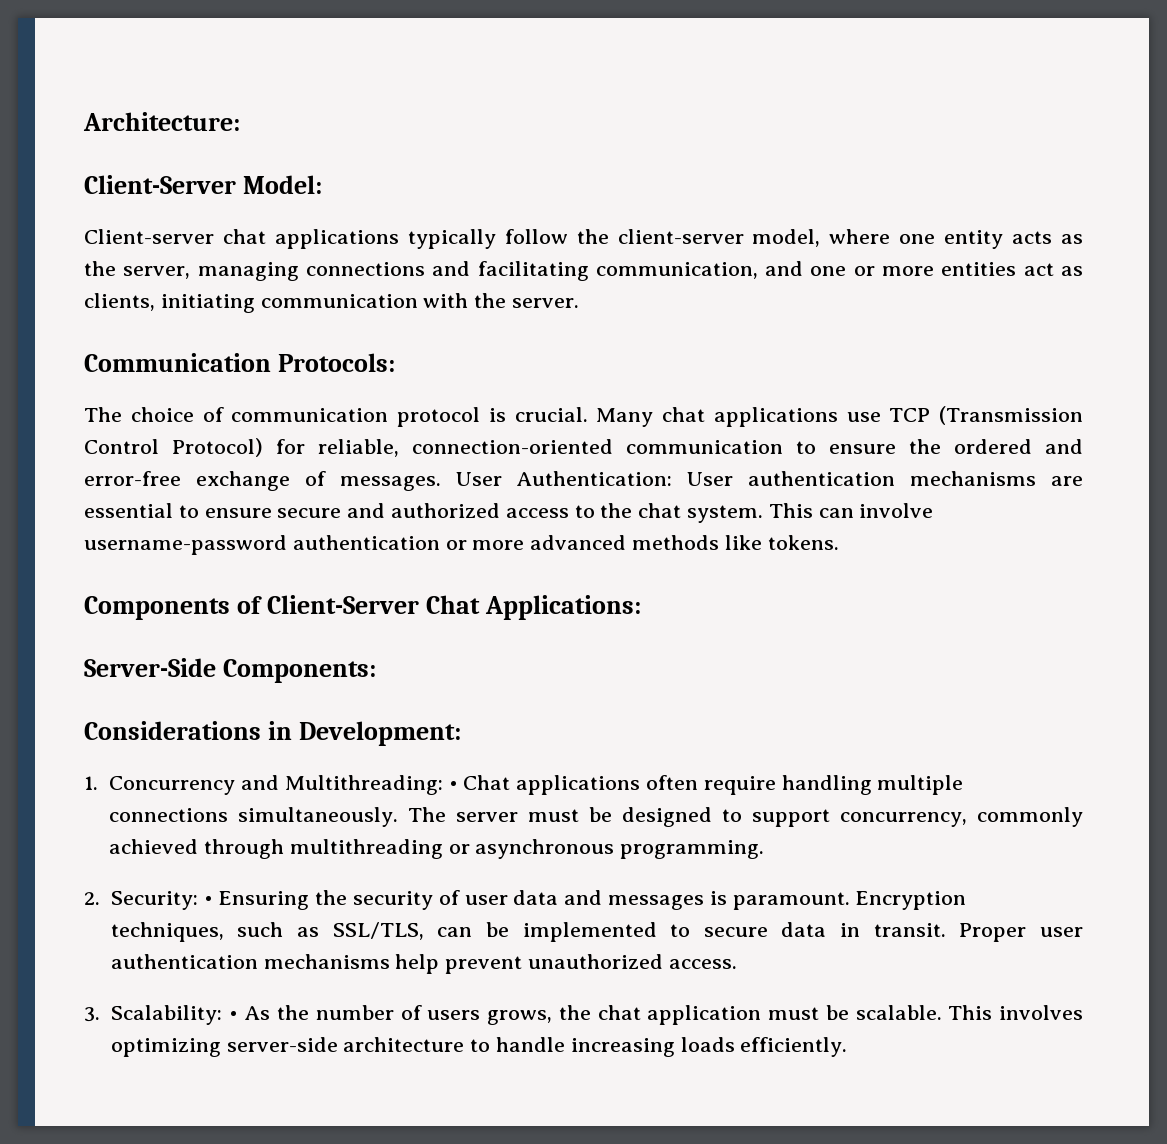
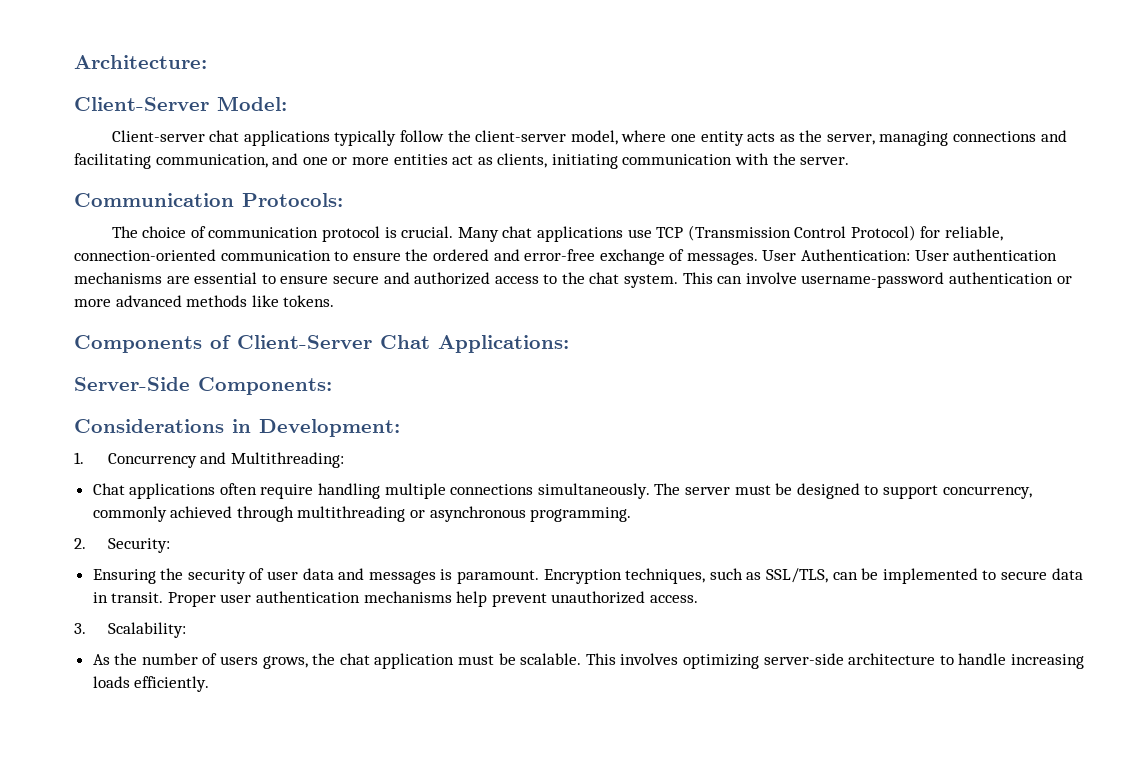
[448,781,458,790] • -> (344, 460) //
[203,896,213,905] • -> (170, 545) //
[228,1011,238,1020] • -> (186, 630) //

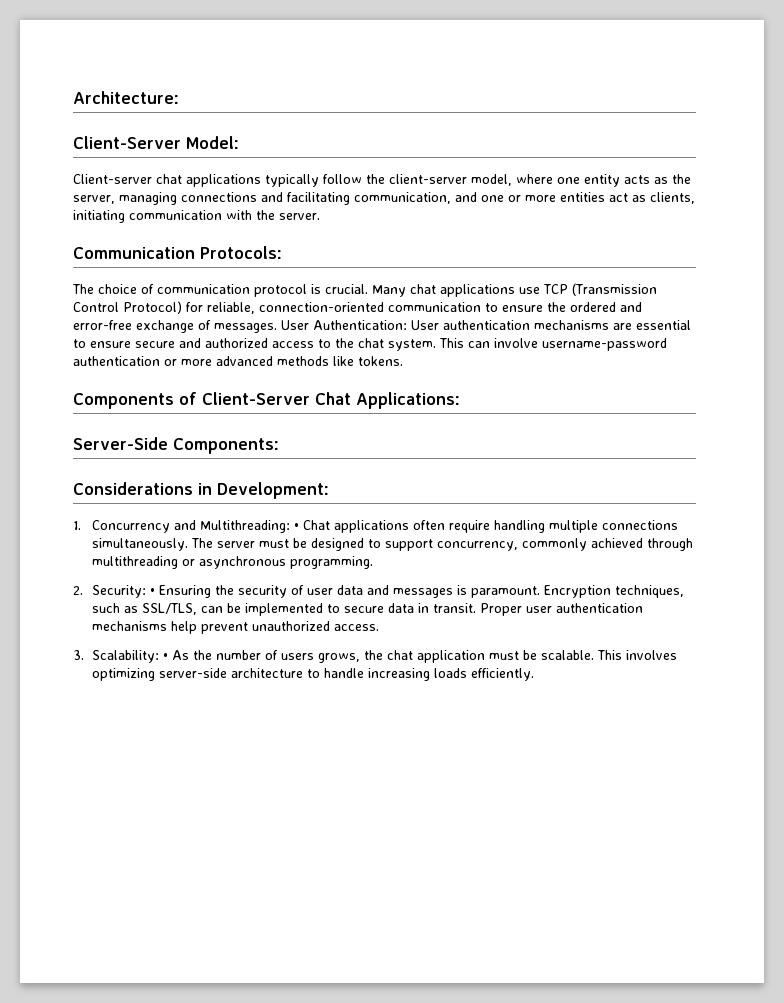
(344, 460) // -> [294,523,300,530] •
(170, 545) // -> [150,588,156,595] •
(186, 630) // -> [163,653,169,660] •

